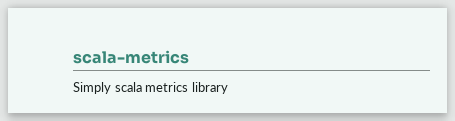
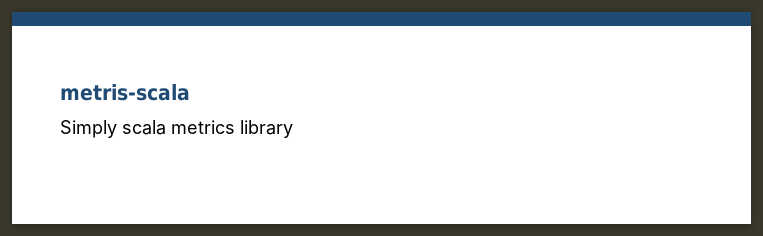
[73,50,189,64] scala-metrics -> [60,84,190,101] metris-scala

